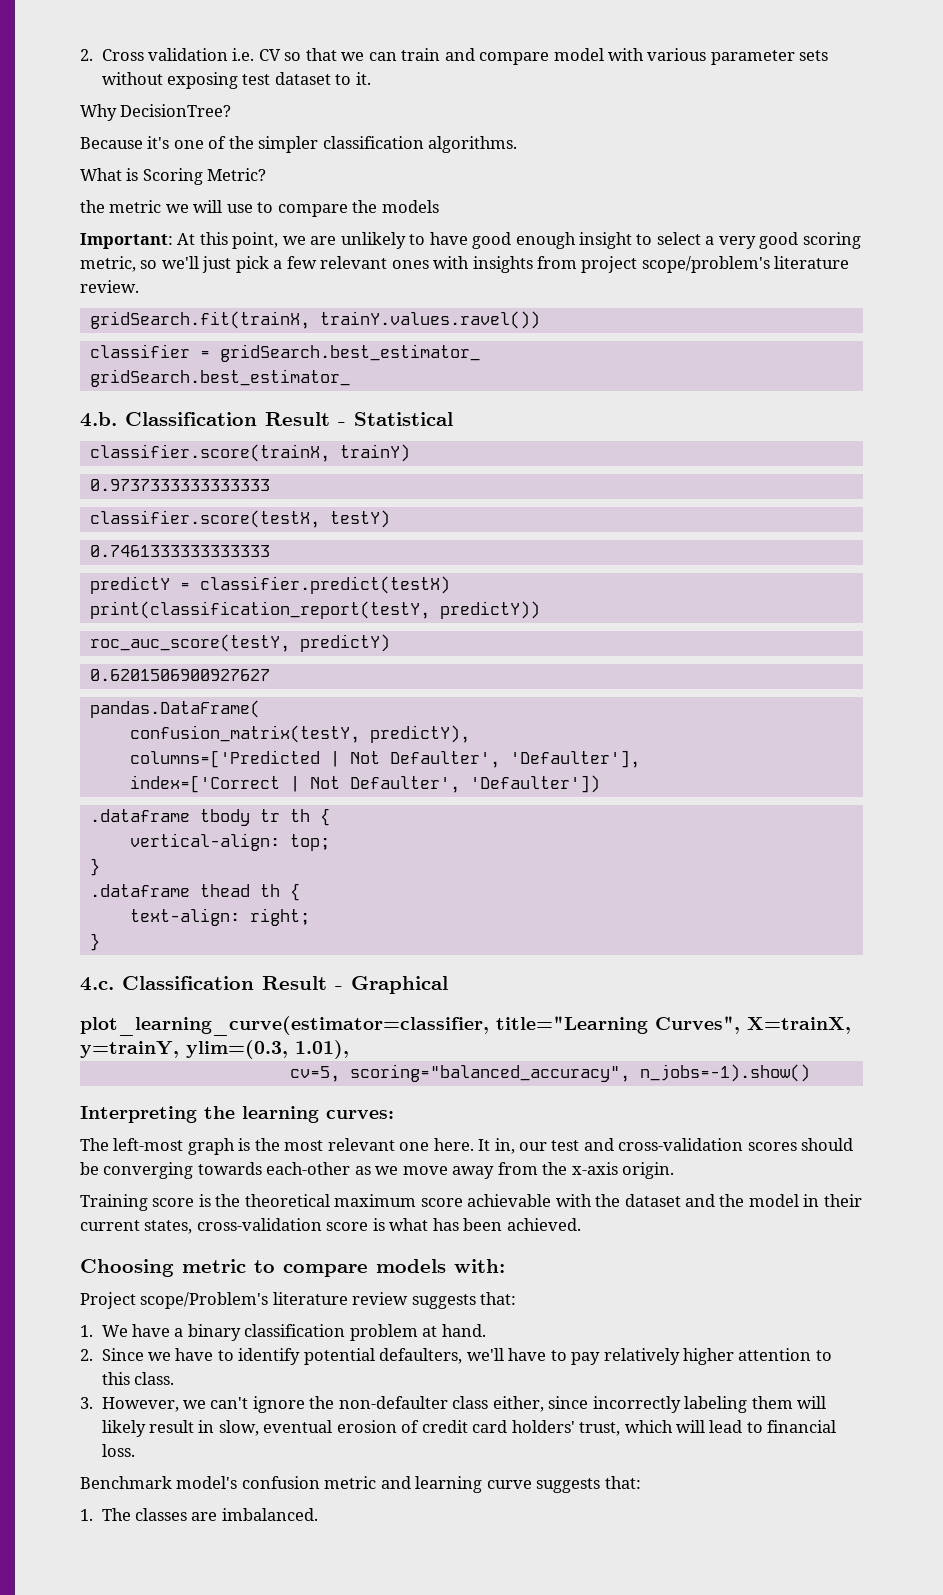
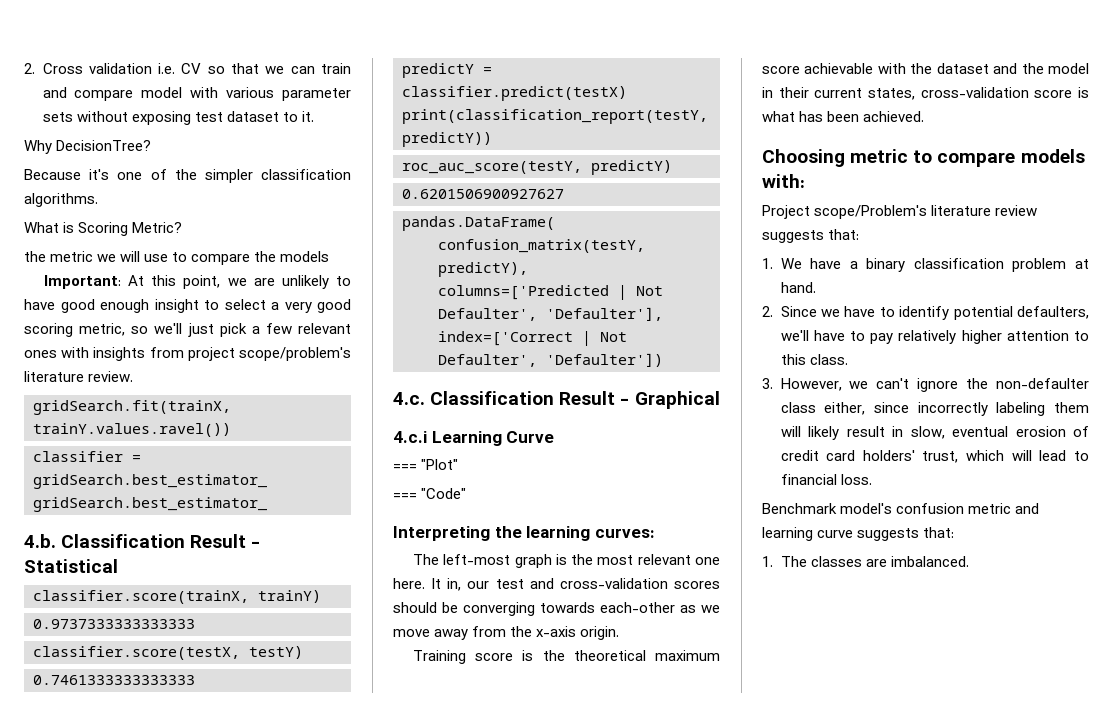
[89,808,330,826] [129,833,330,851] [89,858,100,876] [89,883,300,901] [129,908,310,926] [89,933,100,951] // .dataframe tbody tr th { // vertical-align: top; // } // .dataframe thead th { // text-align: right; // } -> (663, 360) none
[80,1016,851,1036] [80,1040,349,1059] [289,1064,810,1082] plot_learning_curve(estimator=classifier, title="Learning Curves", X=trainX, y=trainY, ylim=(0.3, 1.01), // cv=5, scoring="balanced_accuracy", n_jobs=-1).show() -> [393,431,555,446] [393,459,459,470] [393,488,467,499] 4.c.i Learning Curve // === "Plot" // === "Code"

